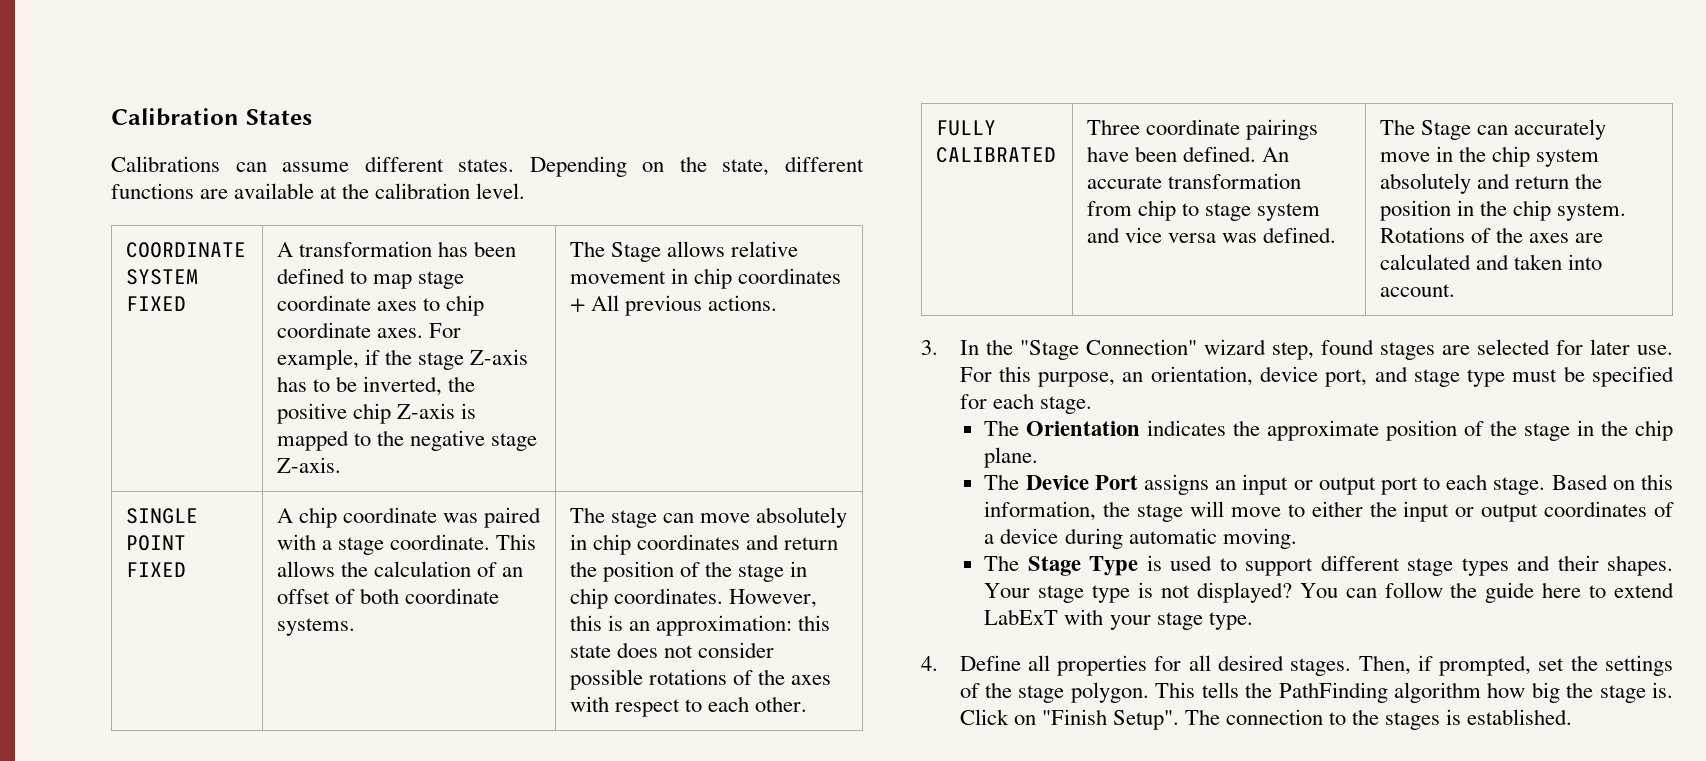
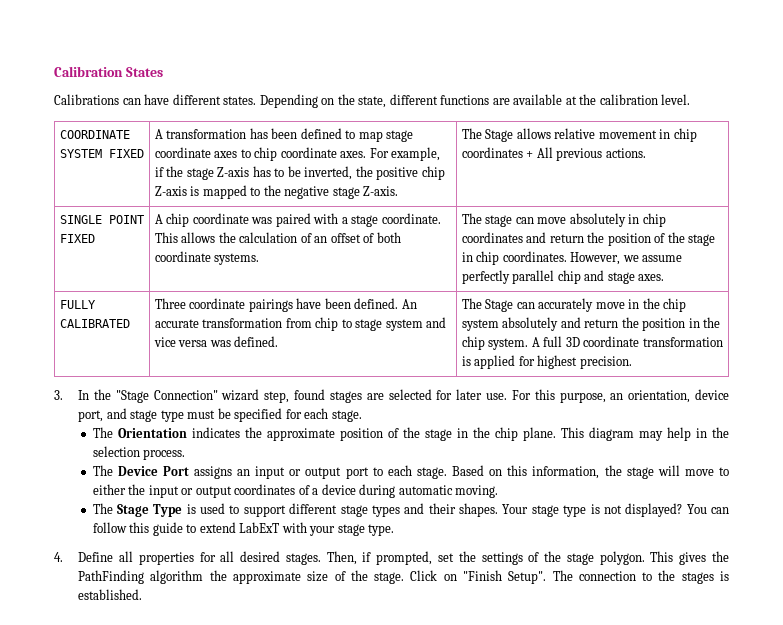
[282,162,350,172] assume -> [144,94,170,105] have
[570,615,831,636] [570,642,775,658] [570,669,832,690] [570,696,808,717] this is an approximation: this state does not consider possible rotations of the axes with respect to each other. -> [622,255,683,262] [461,270,665,284] we assume perfectly parallel chip and stage axes.
[1380,227,1604,243] [1380,254,1603,270] [1380,284,1456,297] Rotations of the axes are calculated and taken into account. -> [531,336,723,347] [461,355,632,369] A full 3D coordinate transformation is applied for highest precision.
(1039, 457) none -> [560,427,730,441] [92,446,186,460] This diagram may help in the selection process.
[1450,582,1582,603] the guide here -> [129,522,183,536] this guide
[1201,682,1239,698] tells -> [679,552,707,565] gives
[1487,682,1673,703] how big the stage is. -> [209,570,405,584] the approximate size of the stage.

